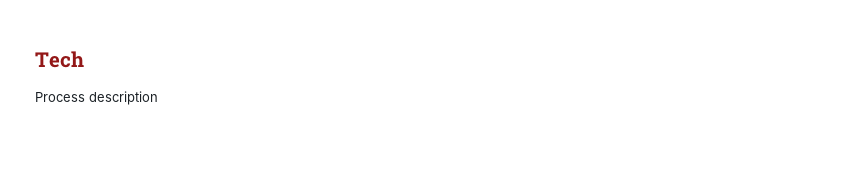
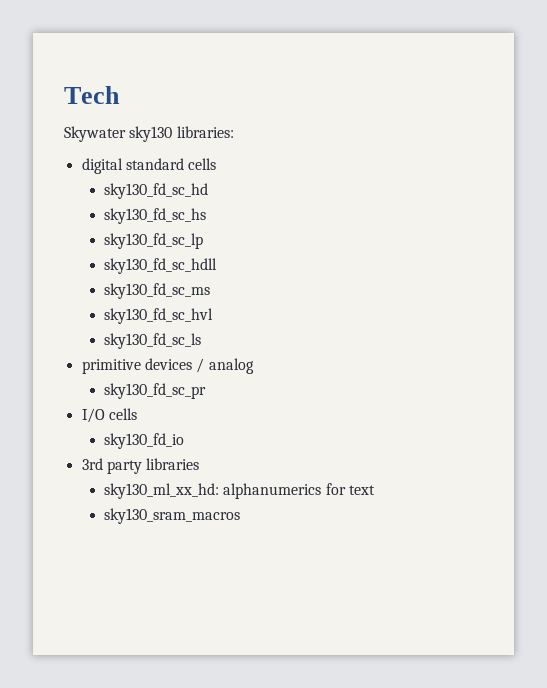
[35,91,158,105] Process description -> [64,126,234,142] [81,158,217,174] [104,183,209,199] [104,208,207,224] [104,233,204,249] [104,258,218,274] [104,283,211,299] [104,308,214,324] [104,333,202,349] [81,358,254,374] [104,383,207,399] [81,408,137,423] [104,433,185,449] [81,458,200,474] [104,483,376,499] [104,508,241,524] Skywater sky130 libraries: // digital standard cells // sky130_fd_sc_hd // sky130_fd_sc_hs // sky130_fd_sc_lp // sky130_fd_sc_hdll // sky130_fd_sc_ms // sky130_fd_sc_hvl // sky130_fd_sc_ls // primitive devices / analog // sky130_fd_sc_pr // I/O cells // sky130_fd_io // 3rd party libraries // sky130_ml_xx_hd: alphanumerics for text // sky130_sram_macros

